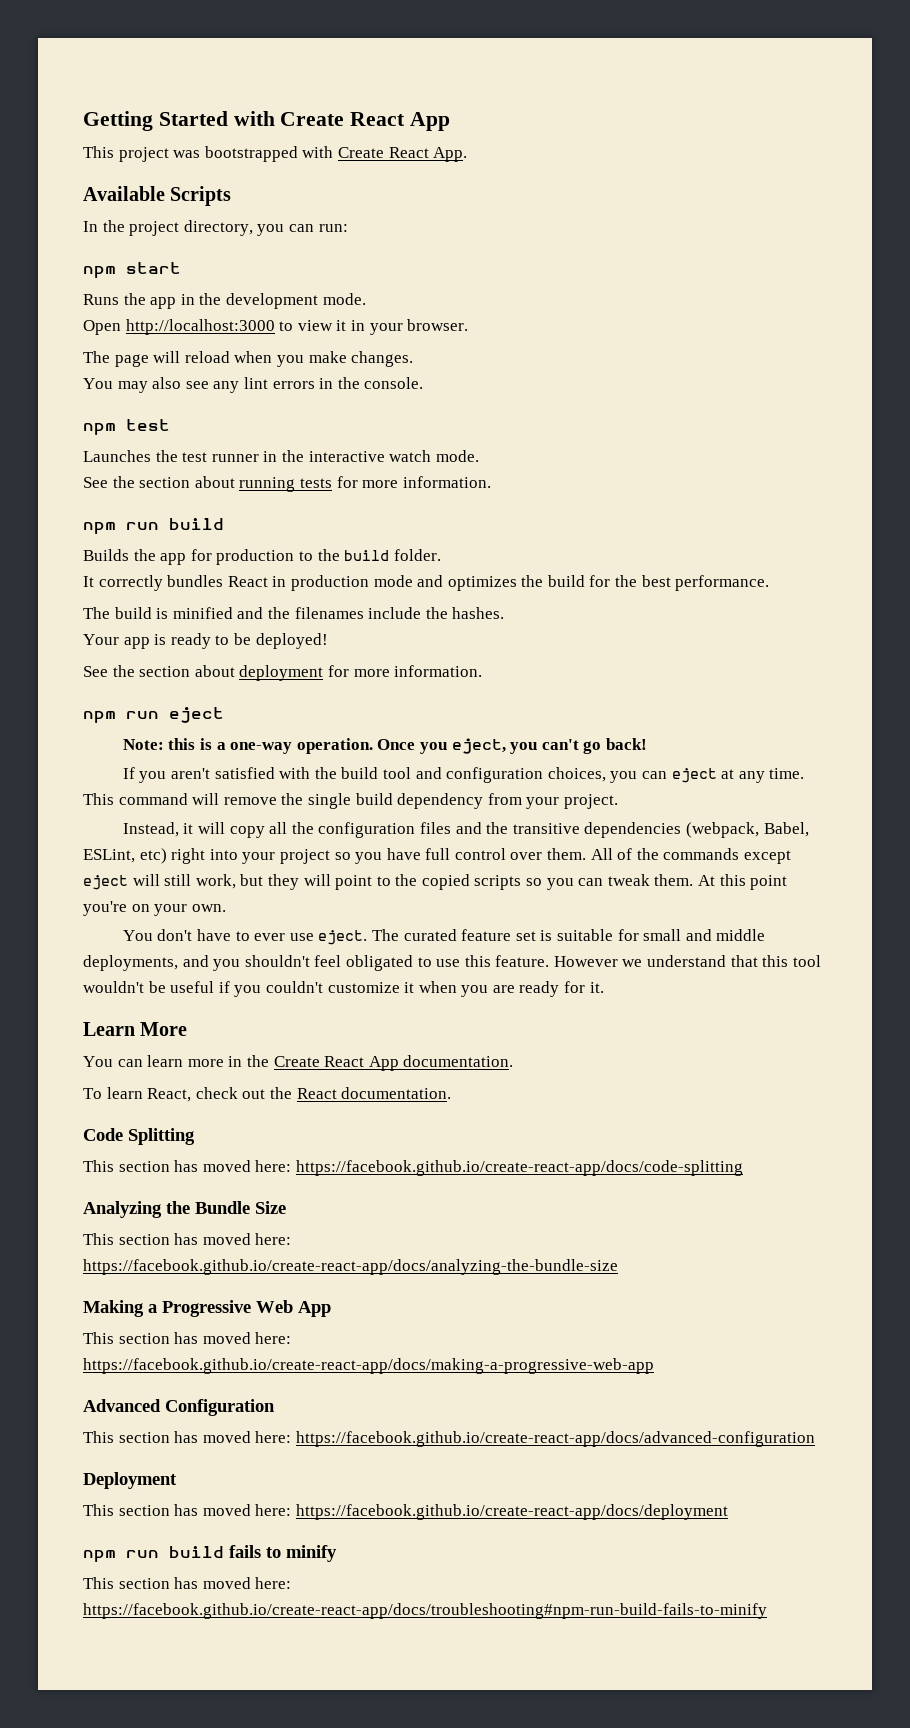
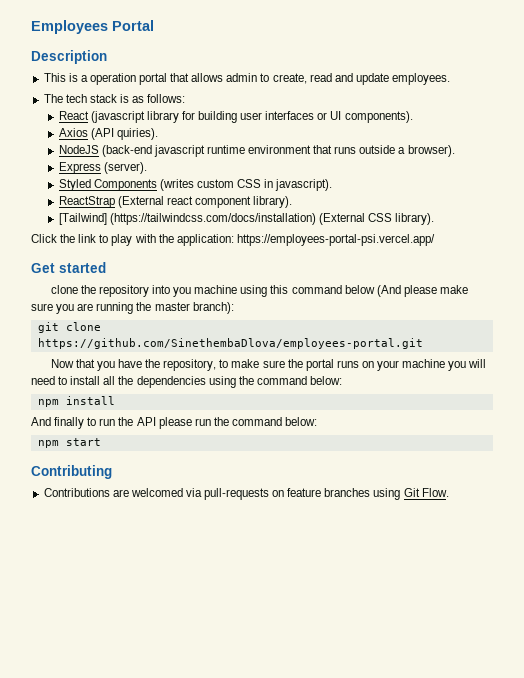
[83,111,451,131] [83,146,468,162] [83,186,232,206] [83,220,348,236] [83,262,181,278] [83,293,366,309] [83,319,469,335] [83,351,414,367] [83,377,424,393] [83,419,170,435] [83,450,479,462] [83,476,491,492] [83,518,224,534] [83,549,441,565] [83,575,770,591] [83,607,505,619] [83,633,328,649] [83,665,483,681] [83,707,224,723] [122,738,647,754] [122,767,805,783] [83,793,618,809] [122,822,809,838] [83,848,792,864] [83,874,788,890] [83,901,226,916] [122,929,766,945] [83,955,821,971] [83,981,604,997] [83,1022,188,1036] [83,1055,514,1071] [83,1087,452,1102] [83,1128,195,1145] [83,1160,743,1176] [83,1201,286,1218] [83,1233,292,1245] [83,1259,618,1275] [83,1300,331,1317] [83,1332,292,1344] [83,1358,654,1374] [83,1399,275,1416] [83,1431,815,1447] [83,1472,177,1489] [83,1504,728,1520] [83,1545,337,1562] [83,1577,292,1589] [83,1603,767,1619] Getting Started with Create React App // This project was bootstrapped with Create React App. // Available Scripts // In the project directory, you can run: // npm start // Runs the app in the development mode. // Open http://localhost:3000 to view it in your browser. // The page will reload when you make changes. // You may also see any lint errors in the console. // npm test // Launches the test runner in the interactive watch mode. // See the section about running tests for more information. // npm run build // Builds the app for production to the build folder. // It correctly bundles React in production mode and optimizes the build for the best performance. // The build is minified and the filenames include the hashes. // Your app is ready to be deployed! // See the section about deployment for more information. // npm run eject // Note: this is a one-way operation. Once you eject, you can't go back! // If you aren't satisfied with the build tool and configuration choices, you can eject at any time. This command will remove the single build dependency from your project. // Instead, it will copy all the configuration files and the transitive dependencies (webpack, Babel, ESLint, etc) right into your project so you have full control over them. All of the commands except eject will still work, but they will point to the copied scripts so you can tweak them. At this point you're on your own. // You don't have to ever use eject. The curated feature set is suitable for small and middle deployments, and you shouldn't feel obligated to use this feature. However we understand that this tool wouldn't be useful if you couldn't customize it when you are ready for it. // Learn More // You can learn more in the Create React App documentation. // To learn React, check out the React documentation. // Code Splitting // This section has moved here: https://facebook.github.io/create-react-app/docs/code-splitting // Analyzing the Bundle Size // This section has moved here: https://facebook.github.io/create-react-app/docs/analyzing-the-bundle-size // Making a Progressive Web App // This section has moved here: https://facebook.github.io/create-react-app/docs/making-a-progressive-web-app // Advanced Configuration // This section has moved here: https://facebook.github.io/create-react-app/docs/advanced-configuration // Deployment // This section has moved here: https://facebook.github.io/create-react-app/docs/deployment // npm run build fails to minify // This section has moved here: https://facebook.github.io/create-react-app/docs/troubleshooting#npm-run-build-fails-to-minify -> [31,20,154,34] [31,50,107,64] [43,73,451,85] [43,94,186,103] [58,111,413,123] [58,128,158,140] [58,145,455,157] [58,162,147,174] [58,179,333,191] [58,196,293,208] [58,213,435,225] [31,234,435,246] [31,262,106,273] [50,285,468,297] [31,302,234,314] [37,322,101,333] [37,338,423,349] [50,359,487,371] [31,376,342,388] [37,396,115,407] [31,417,318,429] [37,438,101,448] [31,465,112,479] [43,488,449,500] Employees Portal // Description // This is a operation portal that allows admin to create, read and update employees. // The tech stack is as follows: // React (javascript library for building user interfaces or UI components). // Axios (API quiries). // NodeJS (back-end javascript runtime environment that runs outside a browser). // Express (server). // Styled Components (writes custom CSS in javascript). // ReactStrap (External react component library). // [Tailwind] (https://tailwindcss.com/docs/installation) (External CSS library). // Click the link to play with the application: https://employees-portal-psi.vercel.app/ // Get started // clone the repository into you machine using this command below (And please make sure you are running the master branch): // git clone https://github.com/SinethembaDlova/employees-portal.git // Now that you have the repository, to make sure the portal runs on your machine you will need to install all the dependencies using the command below: // npm install // And finally to run the API please run the command below: // npm start // Contributing // Contributions are welcomed via pull-requests on feature branches using Git Flow.

